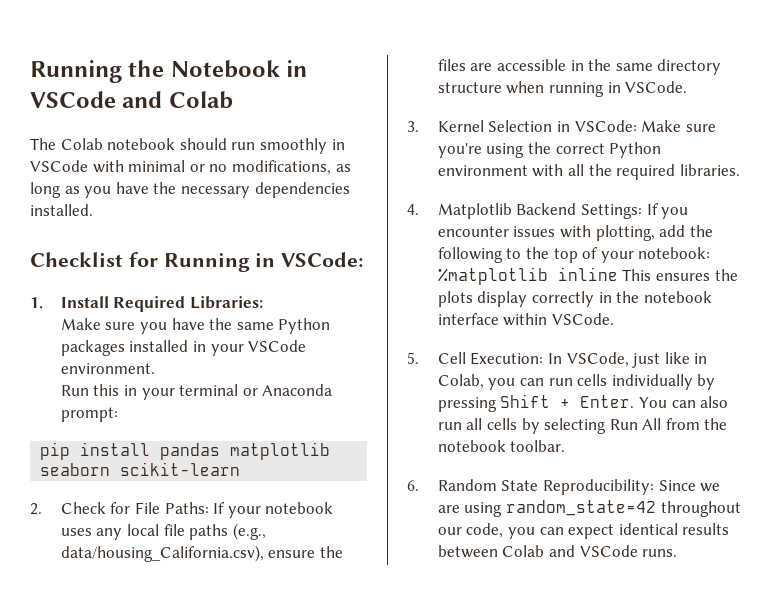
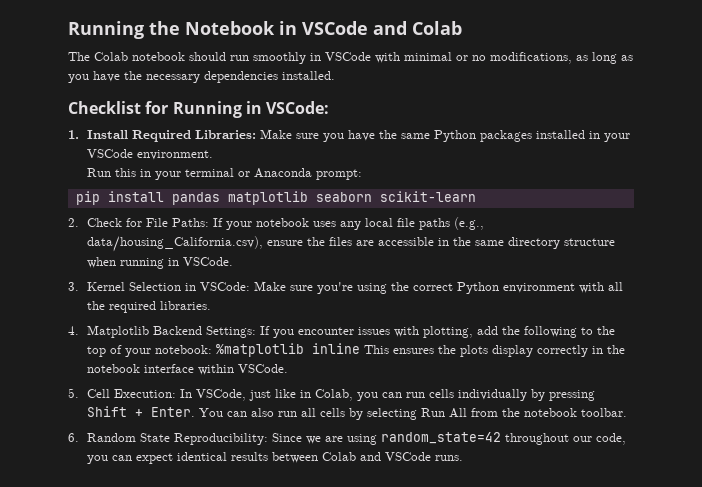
(263, 302) // -> (256, 134) none

